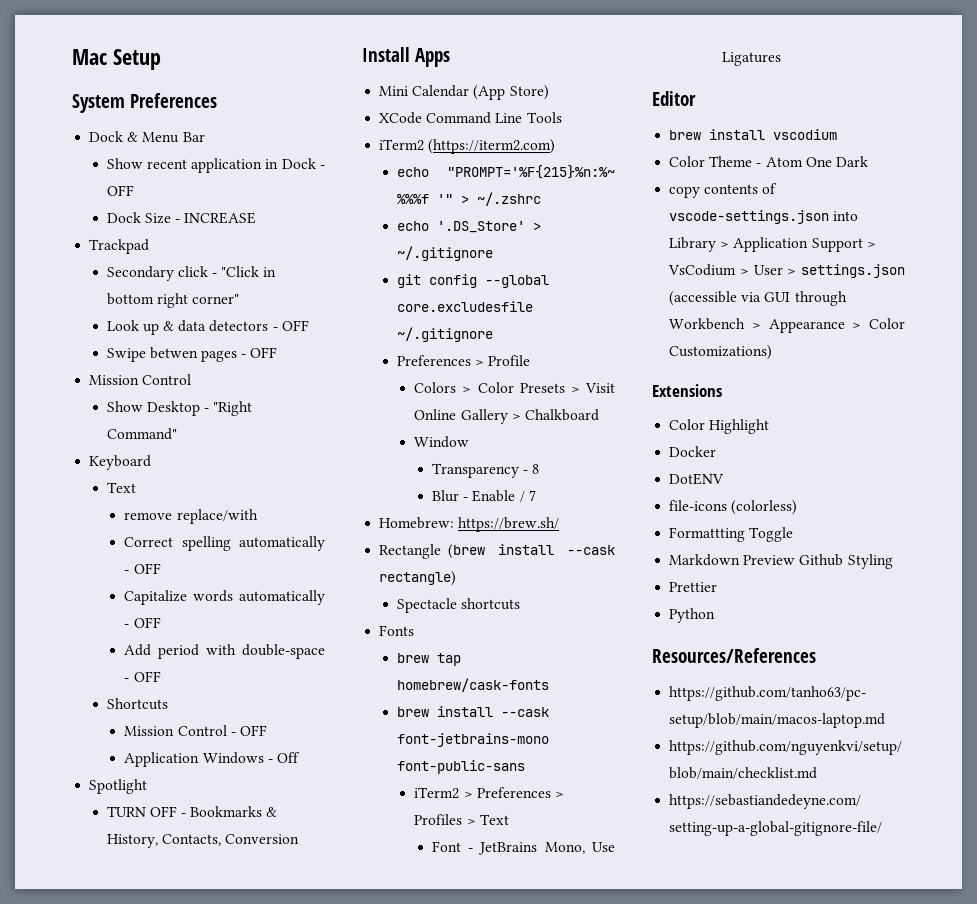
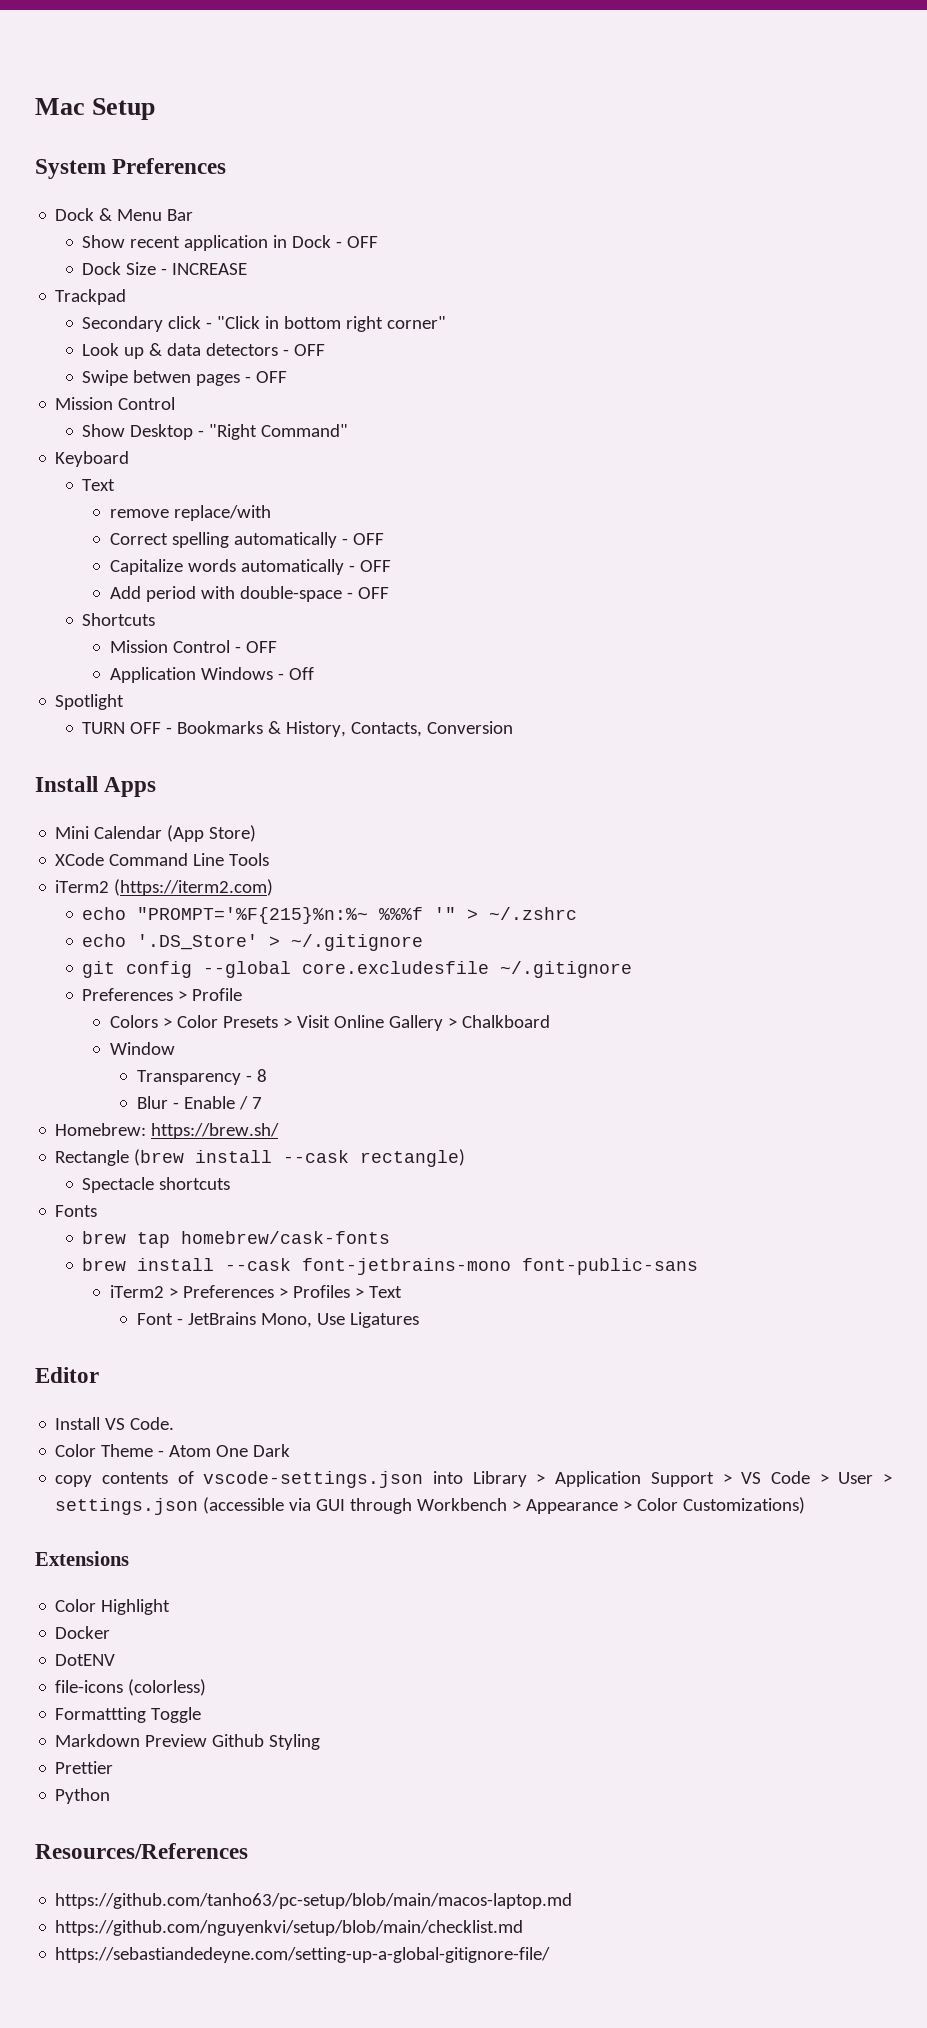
[669,129,838,140] brew install vscodium -> [55,1417,175,1430] Install VS Code.
[668,264,737,276] VsCodium -> [741,1471,810,1484] VS Code

